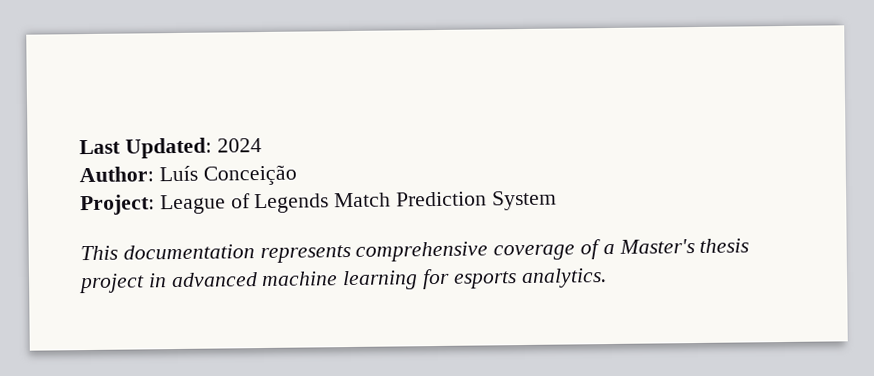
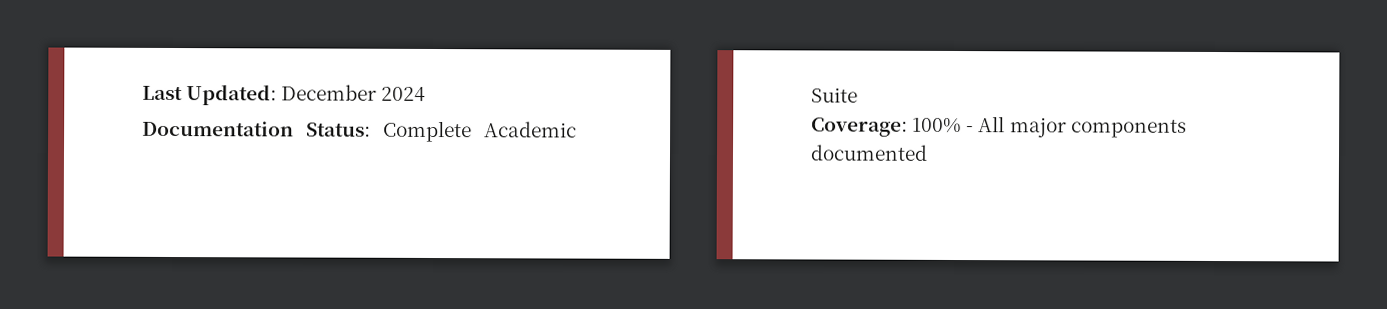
(212, 148) none -> [281,84,378,101] December
[79,164,297,186] [80,190,557,216] [80,238,750,264] [78,268,607,294] Author: Luís Conceição // Project: League of Legends Match Prediction System // This documentation represents comprehensive coverage of a Master's thesis project in advanced machine learning for esports analytics. -> [142,120,577,143] [811,87,858,103] [811,116,1187,138] [810,144,928,161] Documentation Status: Complete Academic Suite // Coverage: 100% - All major components documented

